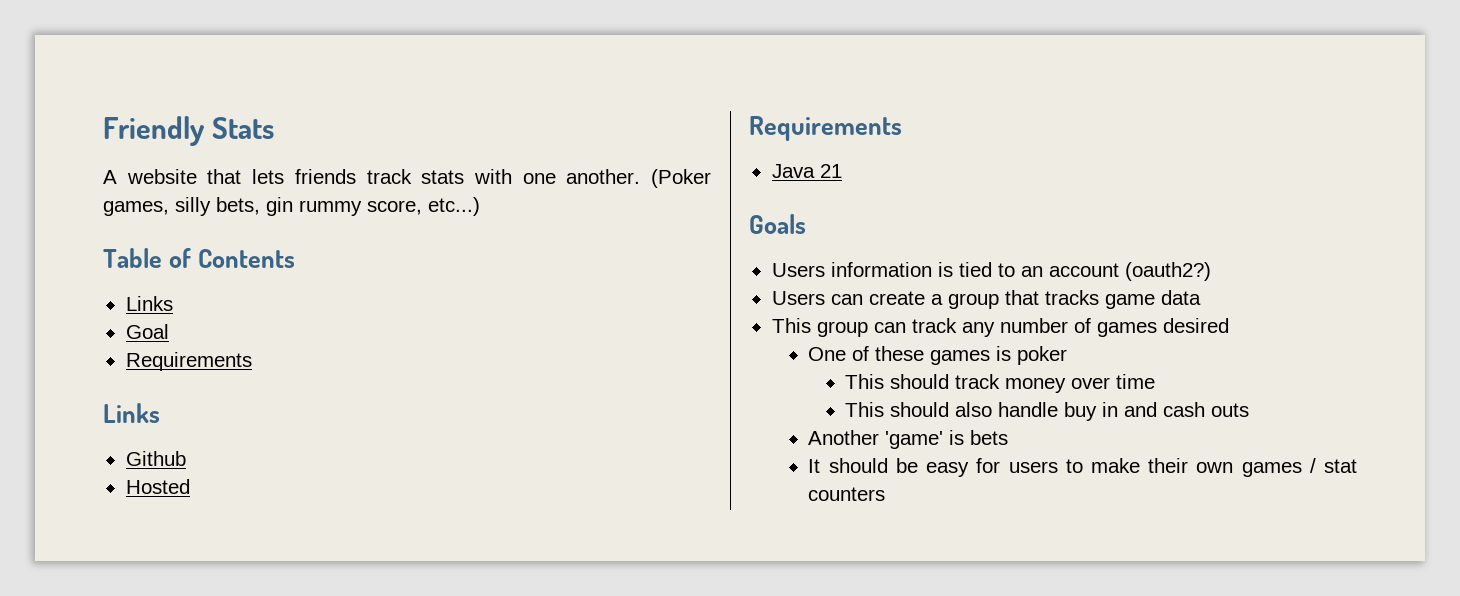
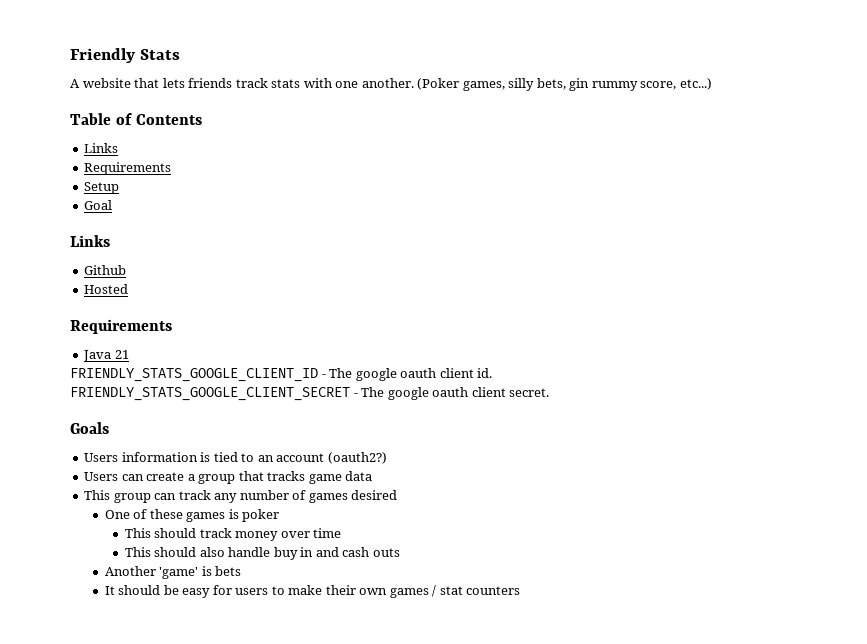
(173, 303) none -> [84,162,172,175] [84,182,120,194] // Requirements // Setup
[125,352,252,371] // Requirements -> (113, 205) none
(842, 171) none -> [70,368,493,382] [70,387,550,401] // FRIENDLY_STATS_GOOGLE_CLIENT_ID - The google oauth client id. // FRIENDLY_STATS_GOOGLE_CLIENT_SECRET - The google oauth client secret.

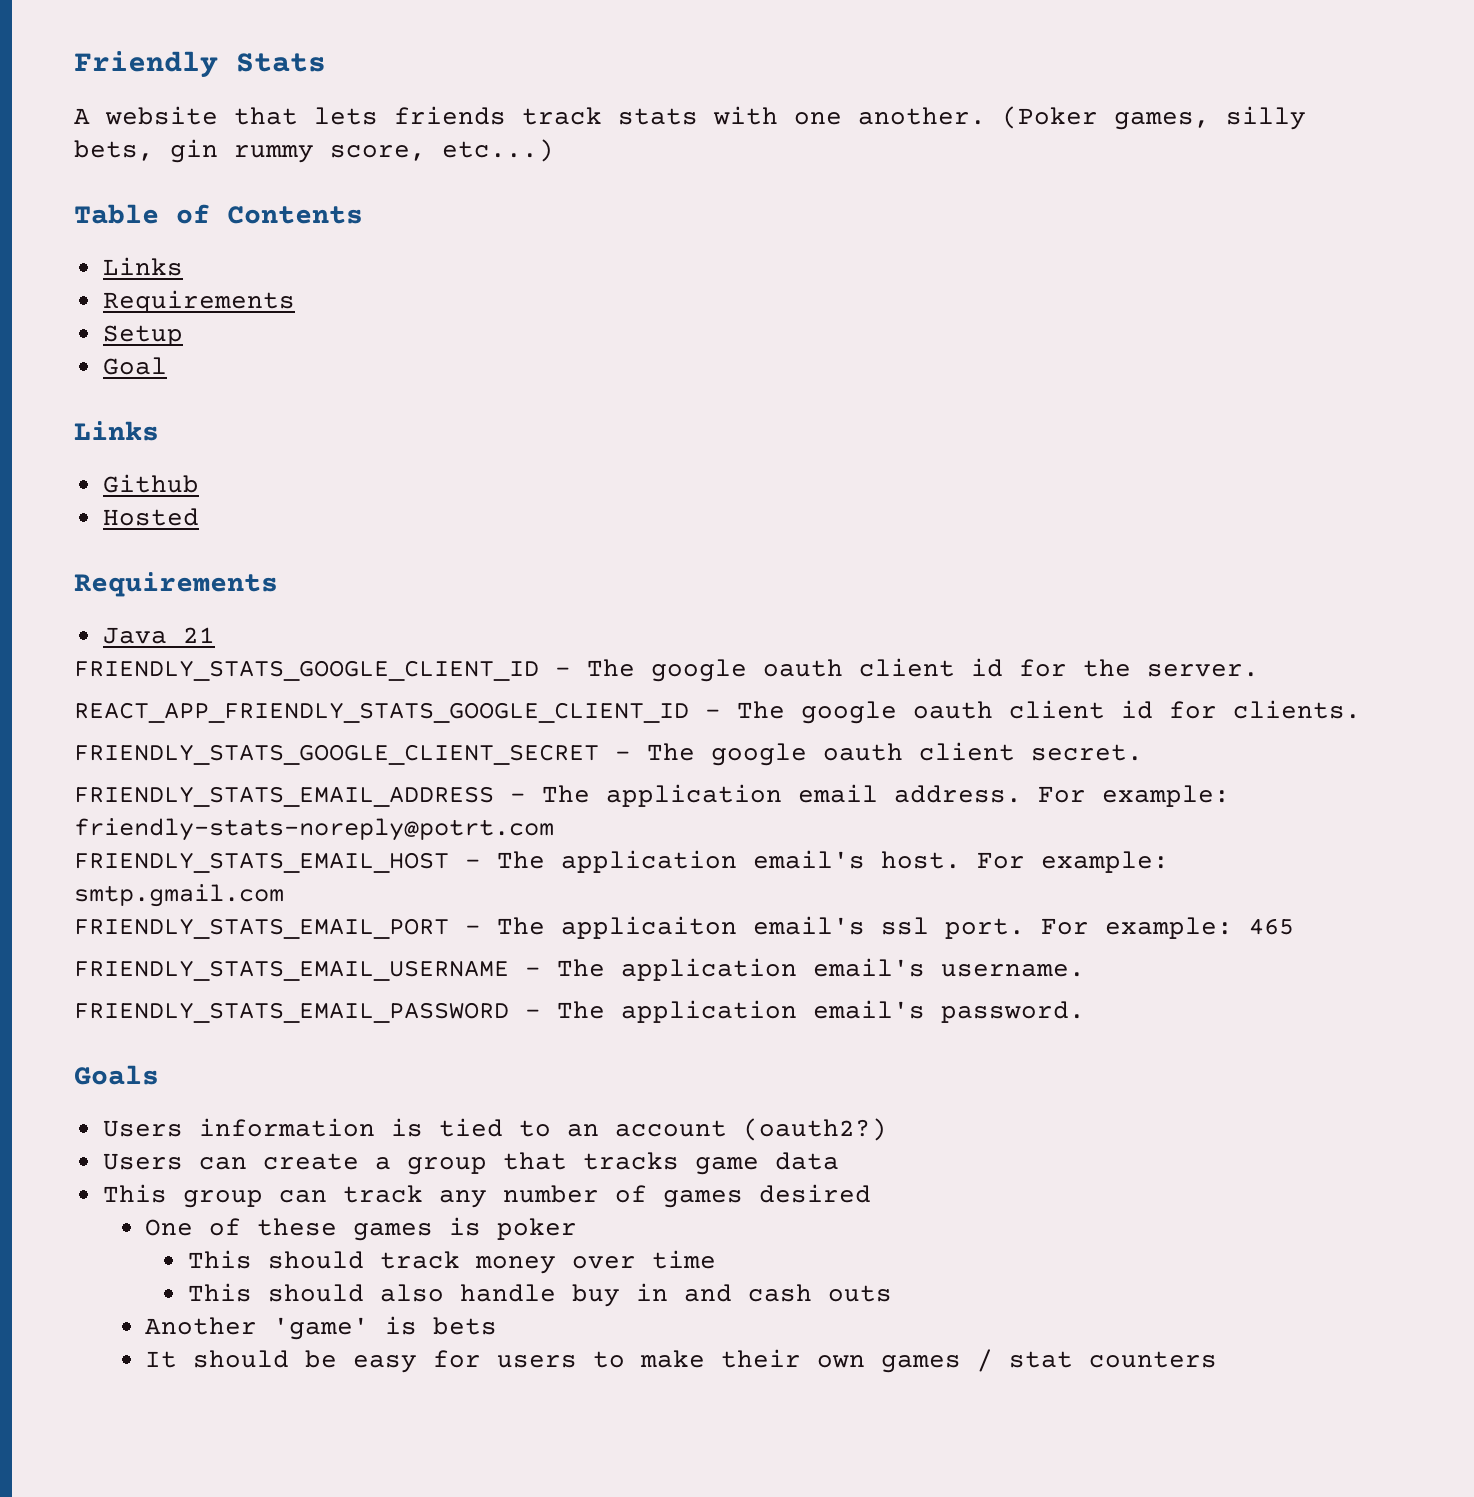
[477,368,493,378] id. -> [971,658,1259,677] [74,700,1361,724] id for the server. // REACT_APP_FRIENDLY_STATS_GOOGLE_CLIENT_ID - The google oauth client id for clients.
(550, 392) none -> [74,784,1230,807] [74,818,554,841] [74,850,1169,873] [74,884,284,907] [74,916,1294,939] [74,958,1085,981] [74,1000,1085,1023] // FRIENDLY_STATS_EMAIL_ADDRESS - The application email address. For example: friendly-stats-noreply@potrt.com // FRIENDLY_STATS_EMAIL_HOST - The application email's host. For example: smtp.gmail.com // FRIENDLY_STATS_EMAIL_PORT - The applicaiton email's ssl port. For example: 465 // FRIENDLY_STATS_EMAIL_USERNAME - The application email's username. // FRIENDLY_STATS_EMAIL_PASSWORD - The application email's password.

